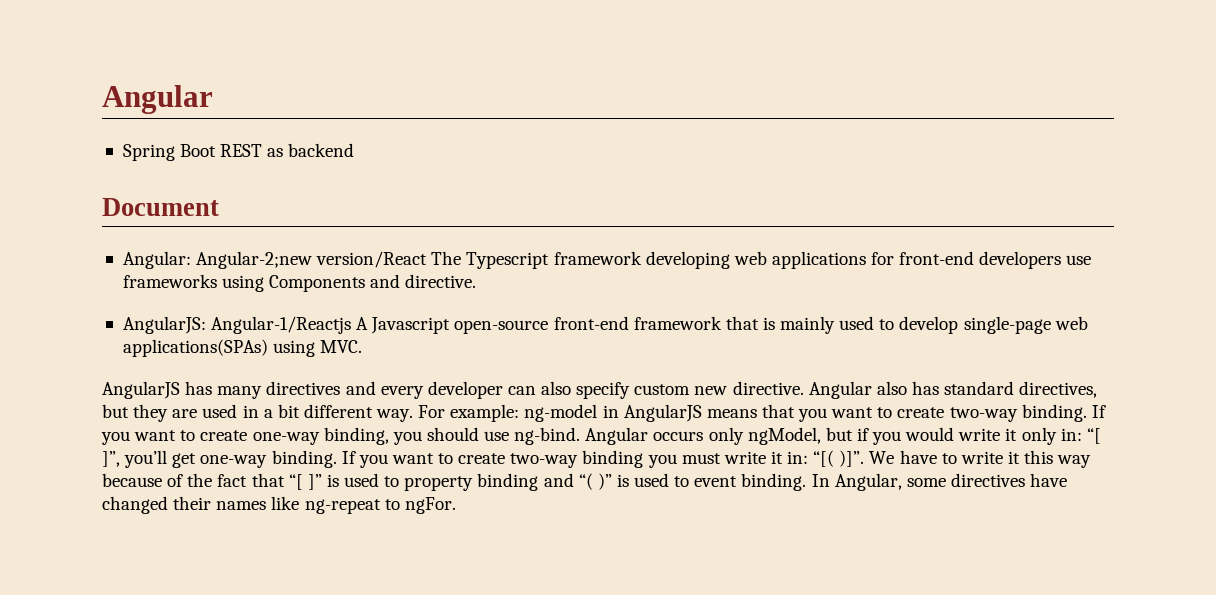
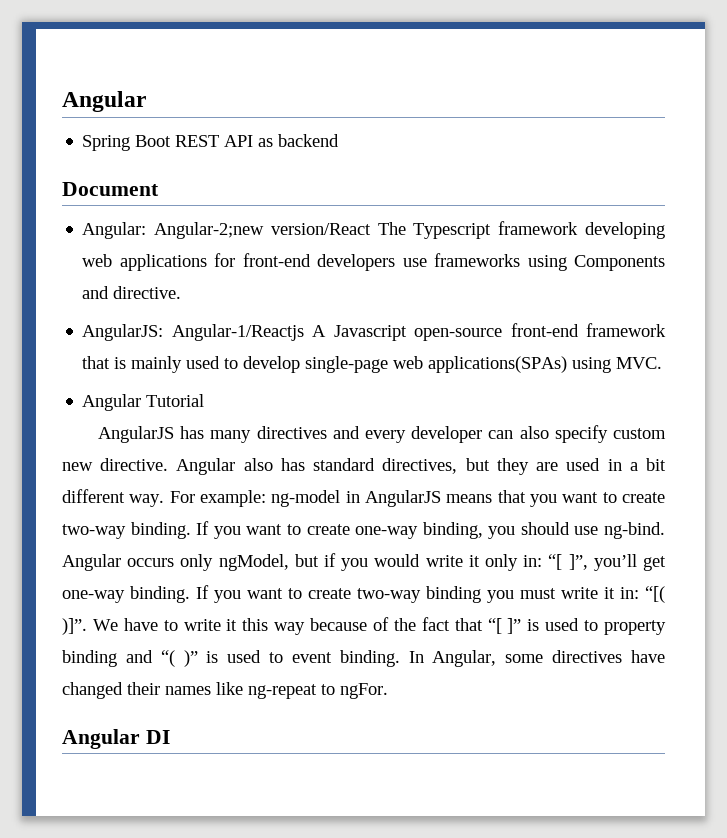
(263, 150) none -> [224,135,254,147] API
(363, 346) none -> [82,394,205,411] // Angular Tutorial
(456, 505) none -> [62,729,170,749] // Angular DI

